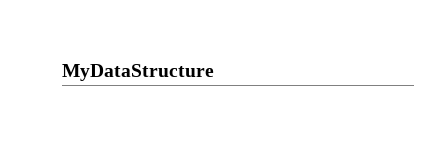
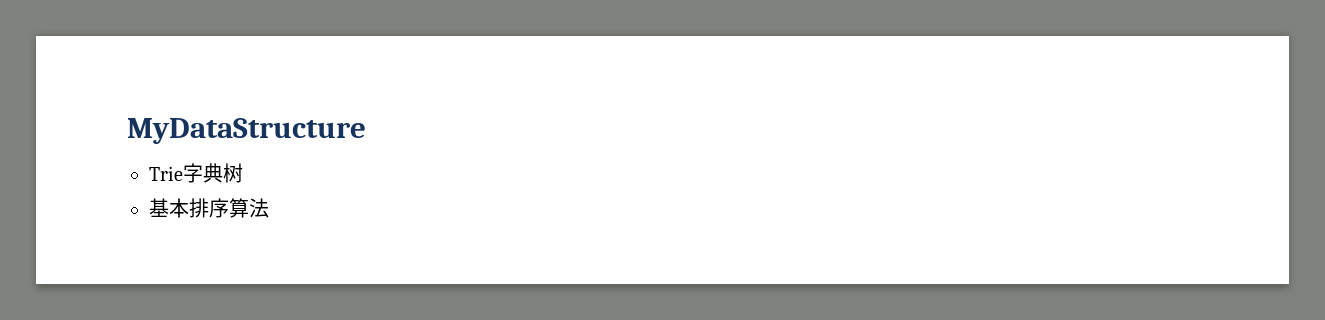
(214, 72) none -> [149,163,243,183] [149,198,269,218] // Trie字典树 // 基本排序算法

